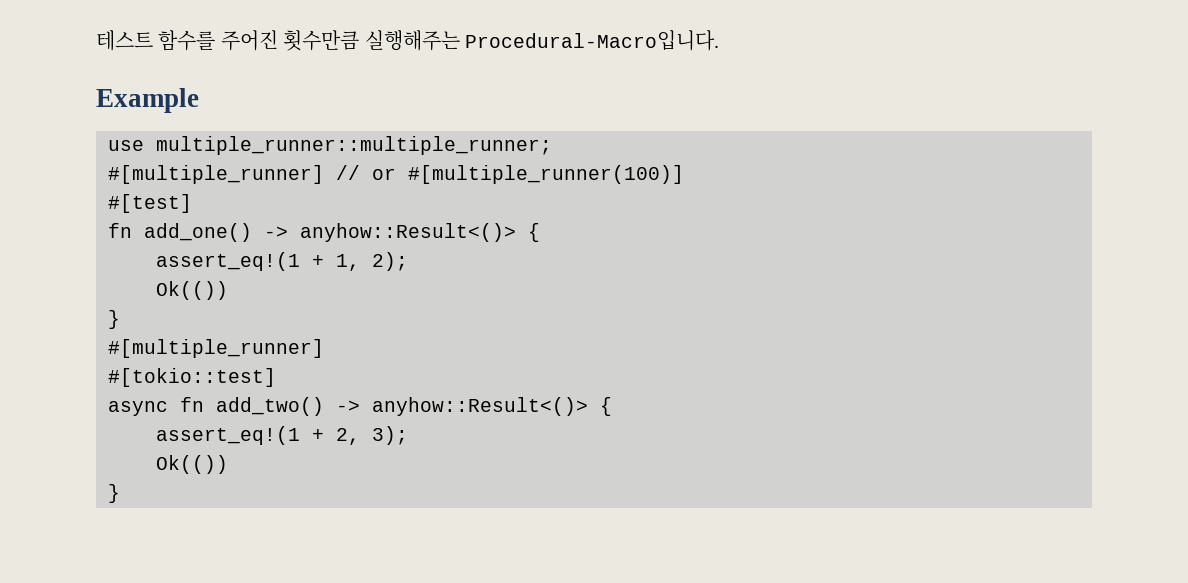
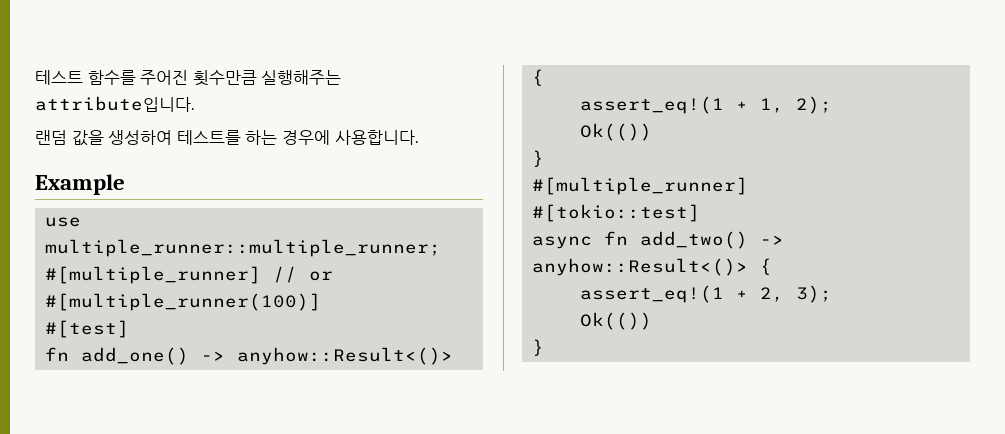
[465,30,719,51] Procedural-Macro입니다. -> [35,96,195,112] [35,130,419,146] attribute입니다. // 랜덤 값을 생성하여 테스트를 하는 경우에 사용합니다.

